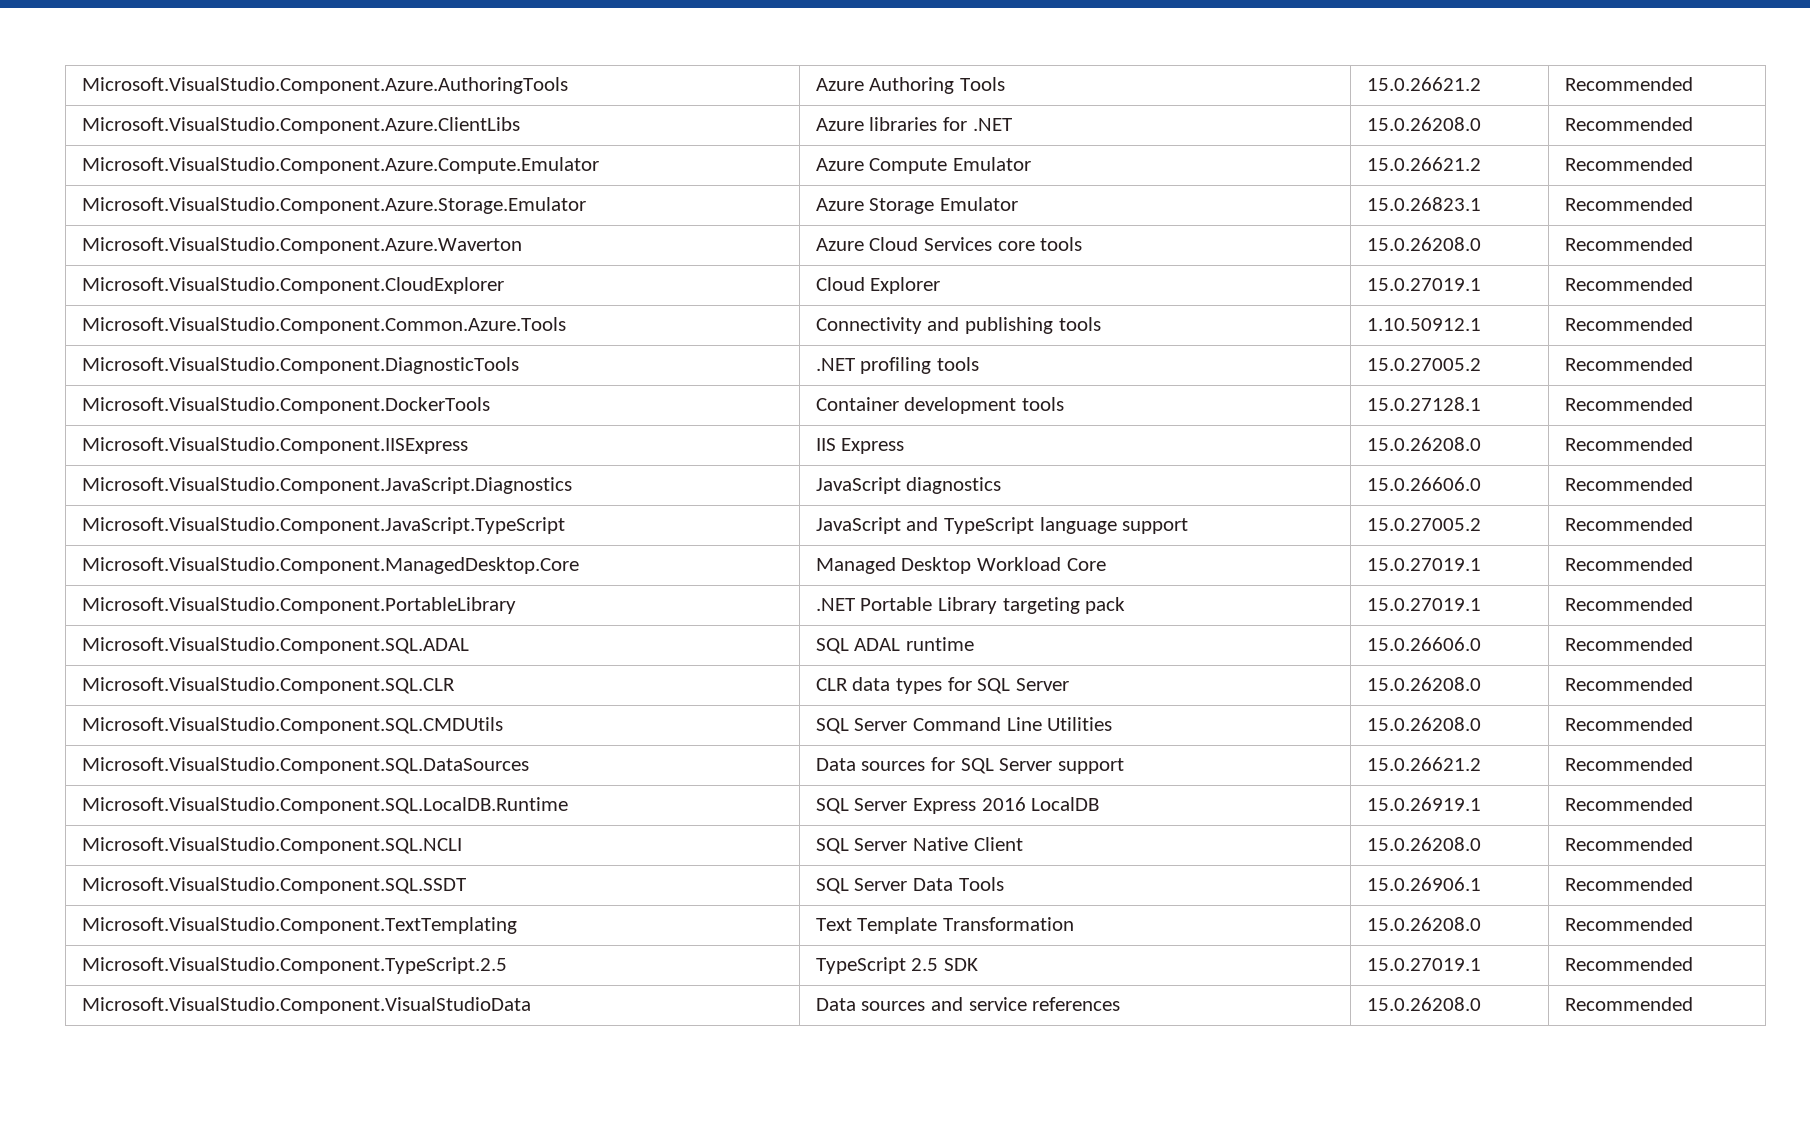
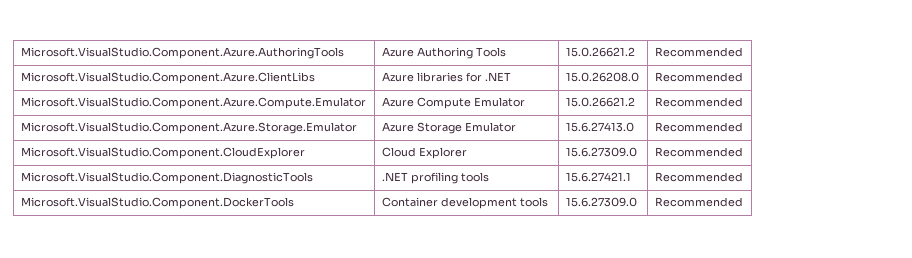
[1366,197,1481,211] [1564,197,1693,211] [81,237,522,254] [815,237,1083,251] [1366,237,1481,251] [1564,237,1693,251] [81,277,504,294] [815,277,941,294] [1366,278,1481,291] [1564,277,1693,291] [81,317,566,334] [815,317,1101,334] [1366,318,1481,331] 15.0.26823.1 | Recommended // Microsoft.VisualStudio.Component.Azure.Waverton | Azure Cloud Services core tools | 15.0.26208.0 | Recommended // Microsoft.VisualStudio.Component.CloudExplorer | Cloud Explorer | 15.0.27019.1 | Recommended // Microsoft.VisualStudio.Component.Common.Azure.Tools | Connectivity and publishing tools | 1.10.50912.1 -> [565,122,634,132] [654,122,743,132] [20,147,305,159] [381,147,467,159] [565,147,637,157] 15.6.27413.0 | Recommended // Microsoft.VisualStudio.Component.CloudExplorer | Cloud Explorer | 15.6.27309.0
[1366,358,1481,371] 15.0.27005.2 -> [565,172,631,182] 15.6.27421.1
[1366,397,1481,411] [1564,397,1693,411] [81,437,468,454] [815,438,905,454] [1366,437,1481,451] [1564,437,1693,451] [81,477,572,494] [815,477,1002,494] [1366,477,1481,491] [1564,477,1693,491] [81,517,565,534] [815,517,1189,534] [1366,518,1481,531] [1564,517,1693,531] [81,557,579,574] [815,557,1106,574] [1366,558,1481,571] [1564,557,1693,571] [81,597,516,614] [815,597,1126,614] [1366,598,1481,611] [1564,597,1693,611] [81,637,469,654] [815,637,974,654] [1366,637,1481,651] [1564,637,1693,651] [81,677,455,694] [815,677,1069,694] [1366,677,1481,691] [1564,677,1693,691] [81,717,503,734] [815,717,1113,734] [1366,717,1481,731] [1564,717,1693,731] [81,757,529,774] [815,757,1124,774] [1366,757,1481,771] [1564,757,1693,771] [81,797,568,814] [815,797,1100,814] [1366,797,1481,811] [1564,797,1693,811] [81,837,462,854] [815,837,1023,854] [1366,837,1481,851] [1564,837,1693,851] [81,877,466,894] [815,877,1004,894] [1366,877,1481,891] [1564,877,1693,891] [81,917,517,934] [815,917,1074,934] [1366,917,1481,931] [1564,917,1693,931] [81,957,507,974] [815,957,978,974] [1366,958,1481,971] [1564,957,1693,971] [81,997,531,1014] [815,997,1121,1011] [1366,997,1481,1011] [1564,997,1693,1011] 15.0.27128.1 | Recommended // Microsoft.VisualStudio.Component.IISExpress | IIS Express | 15.0.26208.0 | Recommended // Microsoft.VisualStudio.Component.JavaScript.Diagnostics | JavaScript diagnostics | 15.0.26606.0 | Recommended // Microsoft.VisualStudio.Component.JavaScript.TypeScript | JavaScript and TypeScript language support | 15.0.27005.2 | Recommended // Microsoft.VisualStudio.Component.ManagedDesktop.Core | Managed Desktop Workload Core | 15.0.27019.1 | Recommended // Microsoft.VisualStudio.Component.PortableLibrary | .NET Portable Library targeting pack | 15.0.27019.1 | Recommended // Microsoft.VisualStudio.Component.SQL.ADAL | SQL ADAL runtime | 15.0.26606.0 | Recommended // Microsoft.VisualStudio.Component.SQL.CLR | CLR data types for SQL Server | 15.0.26208.0 | Recommended // Microsoft.VisualStudio.Component.SQL.CMDUtils | SQL Server Command Line Utilities | 15.0.26208.0 | Recommended // Microsoft.VisualStudio.Component.SQL.DataSources | Data sources for SQL Server support | 15.0.26621.2 | Recommended // Microsoft.VisualStudio.Component.SQL.LocalDB.Runtime | SQL Server Express 2016 LocalDB | 15.0.26919.1 | Recommended // Microsoft.VisualStudio.Component.SQL.NCLI | SQL Server Native Client | 15.0.26208.0 | Recommended // Microsoft.VisualStudio.Component.SQL.SSDT | SQL Server Data Tools | 15.0.26906.1 | Recommended // Microsoft.VisualStudio.Component.TextTemplating | Text Template Transformation | 15.0.26208.0 | Recommended // Microsoft.VisualStudio.Component.TypeScript.2.5 | TypeScript 2.5 SDK | 15.0.27019.1 | Recommended // Microsoft.VisualStudio.Component.VisualStudioData | Data sources and service references | 15.0.26208.0 | Recommended -> [565,197,637,207] [654,197,743,207] 15.6.27309.0 | Recommended

